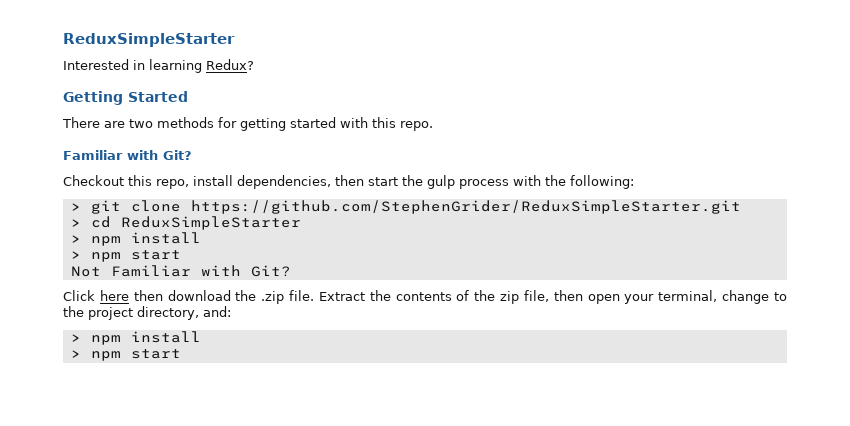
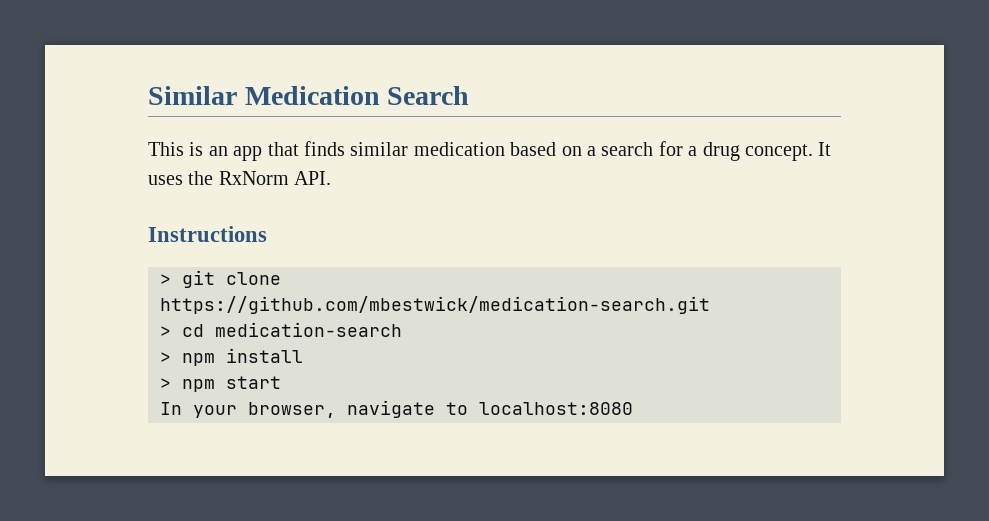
[63,33,235,47] [63,59,254,73] [63,91,188,105] [62,117,433,131] [63,150,192,160] [63,175,634,189] ReduxSimpleStarter // Interested in learning Redux? // Getting Started // There are two methods for getting started with this repo. // Familiar with Git? // Checkout this repo, install dependencies, then start the gulp process with the following: -> [148,86,470,105] [148,141,832,161] [148,171,332,185] [148,226,267,242] Similar Medication Search // This is an app that finds similar medication based on a search for a drug concept. It uses the RxNorm API. // Instructions
[190,200,741,214] https://github.com/StephenGrider/ReduxSimpleStarter.git -> [160,296,710,314] https://github.com/mbestwick/medication-search.git
[120,216,301,230] ReduxSimpleStarter -> [215,322,402,337] medication-search
[70,265,291,277] [63,290,788,304] [63,306,231,320] [70,331,201,345] [70,349,181,361] Not Familiar with Git? // Click here then download the .zip file. Extract the contents of the zip file, then open your terminal, change to the project directory, and: // > npm install // > npm start -> [160,400,633,418] In your browser, navigate to localhost:8080

